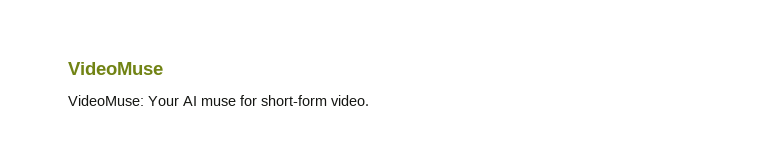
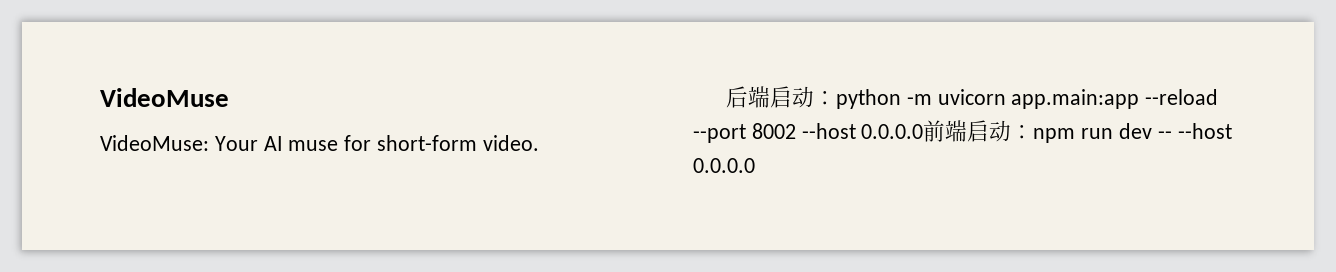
(369, 100) none -> [726,86,1219,109] [693,120,1232,143] [693,158,755,173] // 后端启动：python -m uvicorn app.main:app --reload --port 8002 --host 0.0.0.0前端启动：npm run dev -- --host 0.0.0.0

